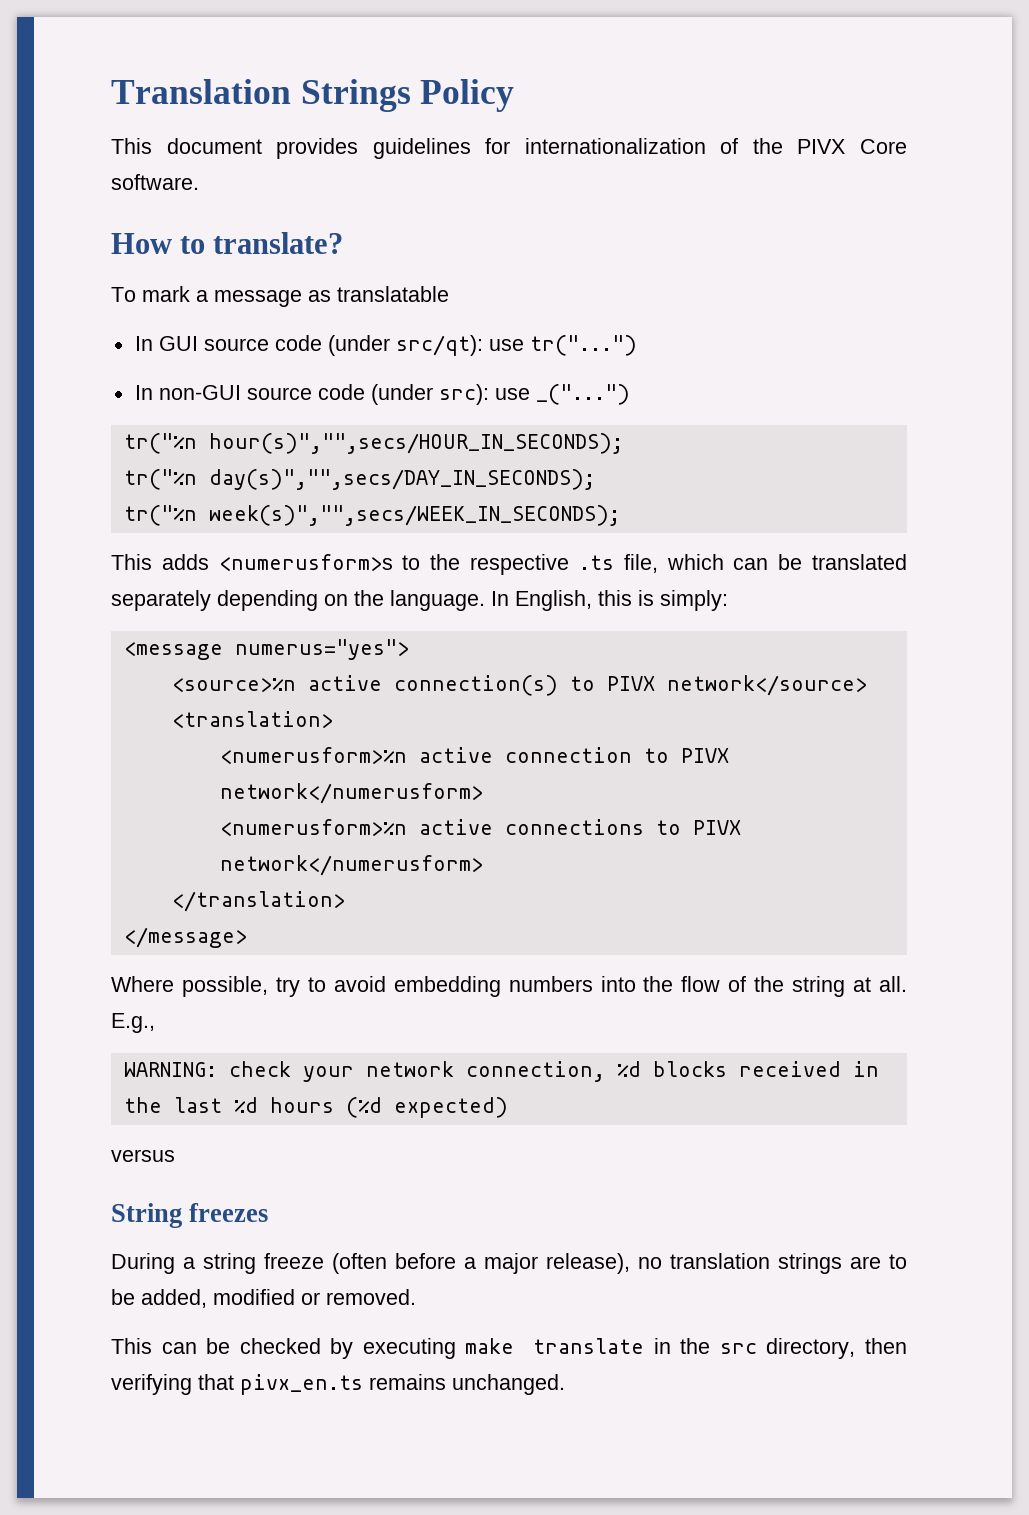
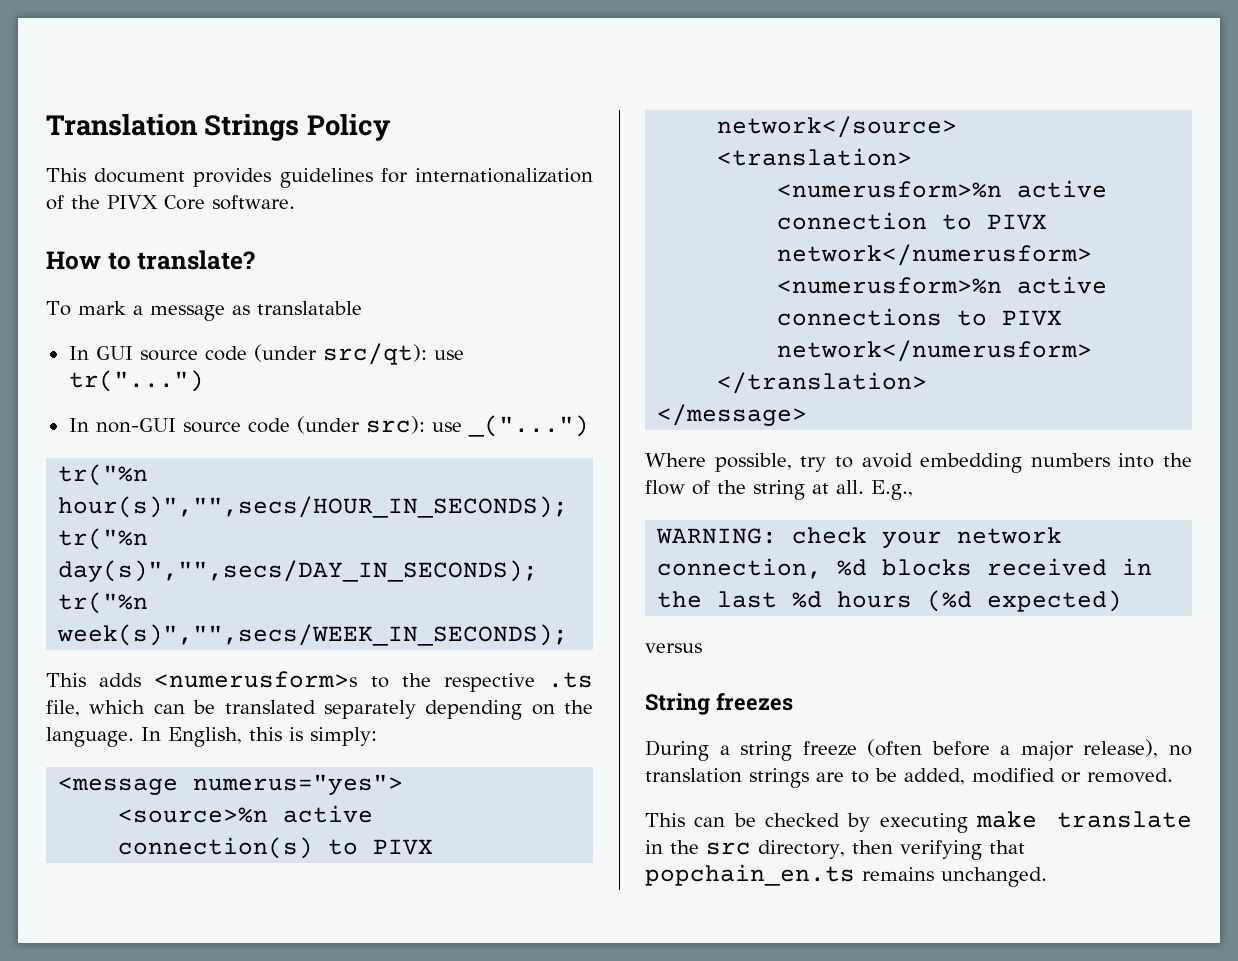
[240,1374,363,1395] pivx_en.ts -> [645,864,855,886] popchain_en.ts

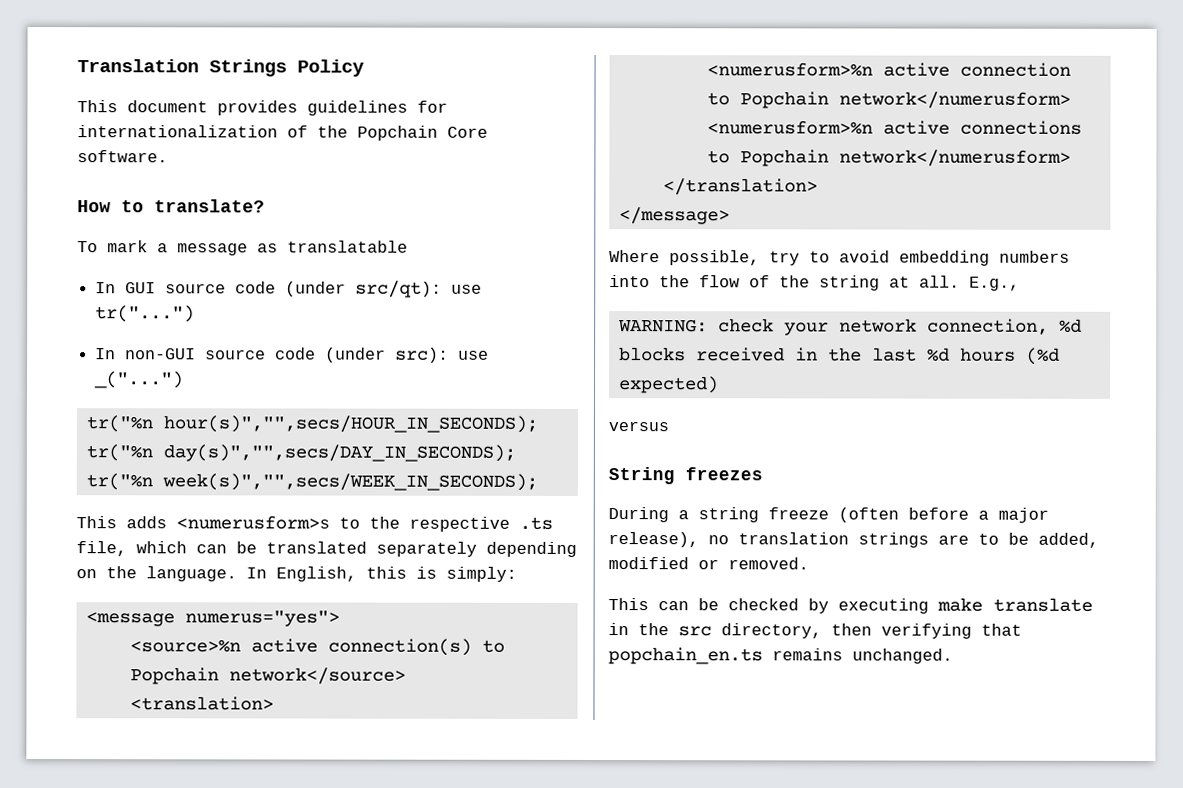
[107,195,158,209] PIVX -> [357,125,438,141] Popchain
[373,839,434,855] PIVX -> [129,667,219,685] Popchain
[987,214,1048,230] PIVX -> [739,91,829,109] Popchain
[1002,310,1063,326] PIVX -> [739,149,829,167] Popchain

